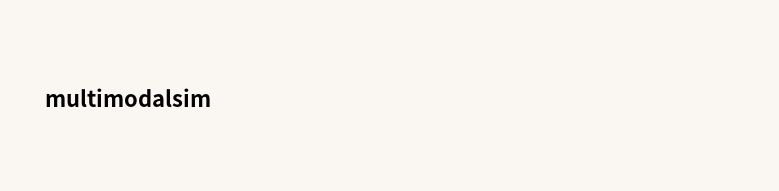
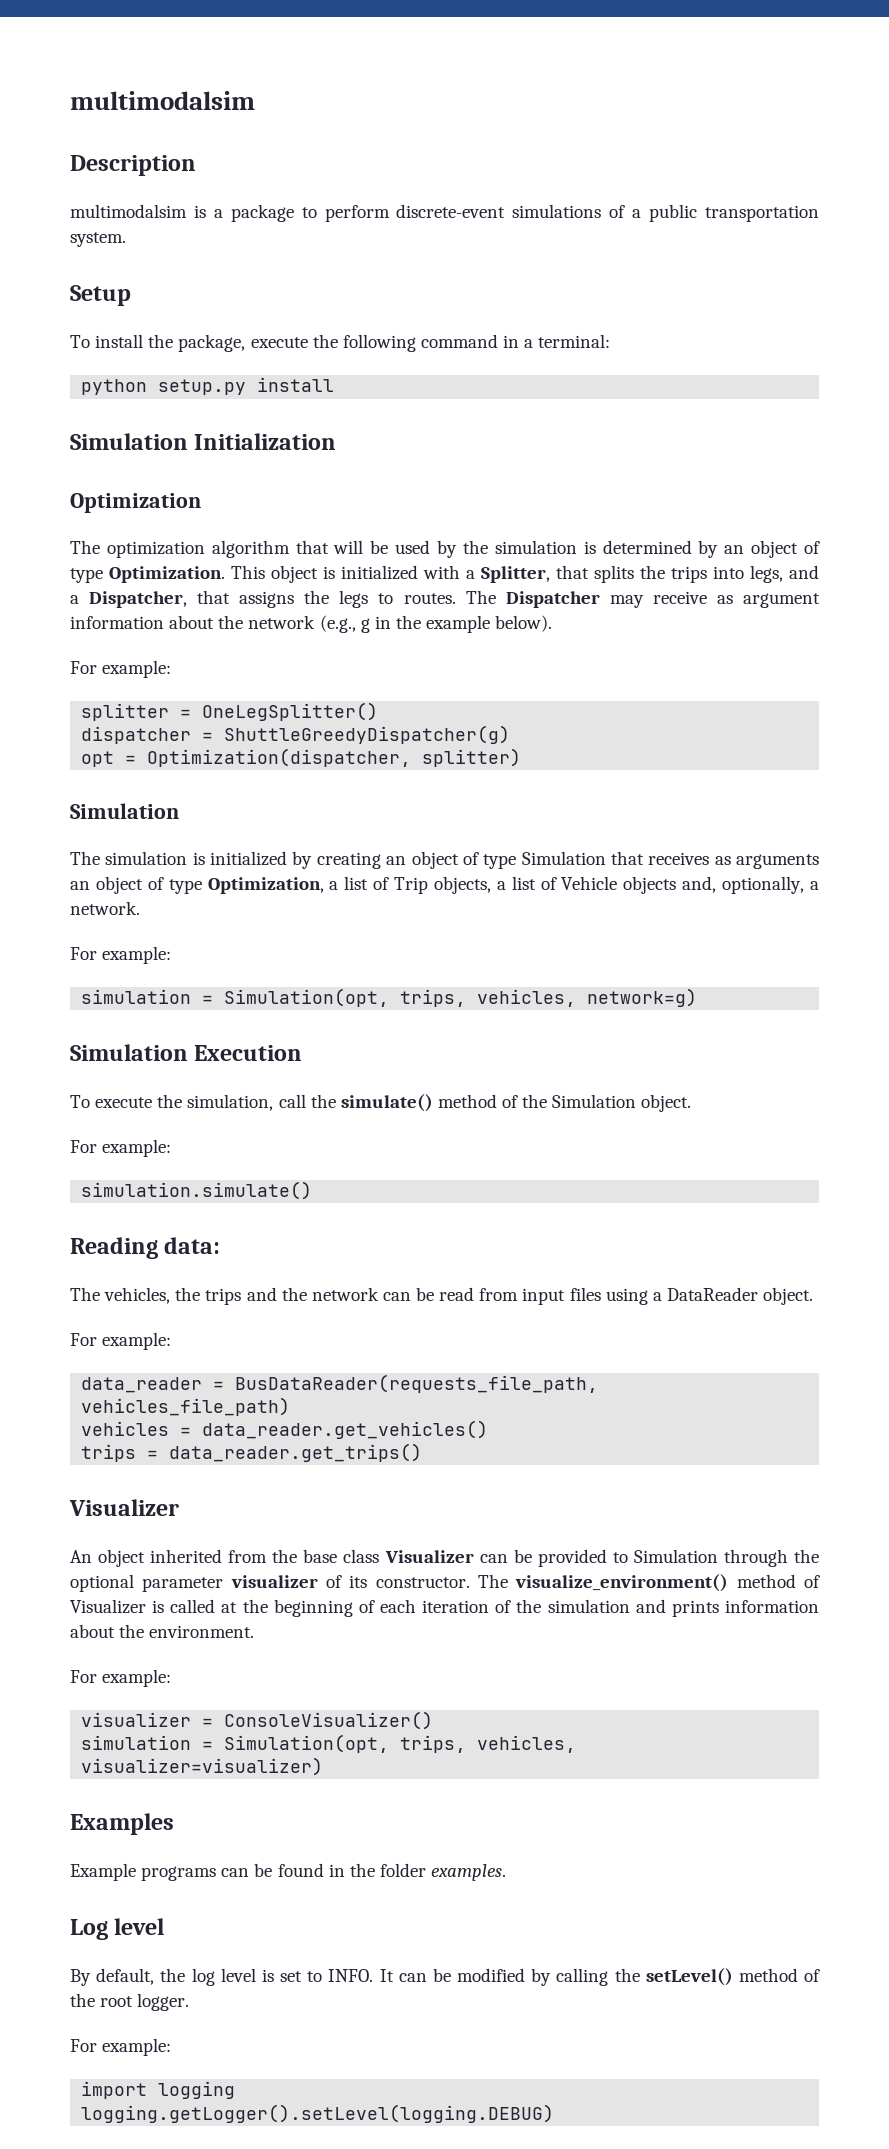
[45,88,211,107] multimodalsim -> [70,91,255,110] [70,155,196,176] [70,204,819,222] [70,232,126,247] [70,285,131,306] [70,334,611,352] [81,377,335,395] [70,433,337,450] [70,493,201,513] [70,540,821,558] [70,565,819,583] [70,590,821,608] [70,615,553,633] [70,660,172,678] [81,702,379,721] [81,725,511,744] [81,748,522,767] [70,803,179,819] [70,851,820,869] [70,876,819,894] [70,901,140,915] [70,946,172,964] [81,988,698,1007] [70,1044,303,1061] [70,1094,692,1112] [70,1139,172,1157] [81,1181,313,1200] [70,1237,221,1259] [70,1287,814,1305] [70,1332,172,1350] [81,1374,599,1393] [81,1397,291,1416] [81,1420,489,1439] [81,1443,423,1462] [69,1499,179,1516] [70,1549,819,1567] [70,1574,820,1592] [70,1599,819,1617] [70,1624,255,1638] [70,1669,172,1687] [81,1711,434,1730] [81,1734,577,1753] [81,1757,324,1776] [70,1813,174,1835] [70,1863,507,1881] [70,1918,165,1940] [70,1968,820,1986] [70,1993,190,2011] [70,2038,172,2056] [81,2081,236,2099] [81,2104,555,2123] multimodalsim // Description // multimodalsim is a package to perform discrete-event simulations of a public transportation system. // Setup // To install the package, execute the following command in a terminal: // python setup.py install // Simulation Initialization // Optimization // The optimization algorithm that will be used by the simulation is determined by an object of type Optimization. This object is initialized with a Splitter, that splits the trips into legs, and a Dispatcher, that assigns the legs to routes. The Dispatcher may receive as argument information about the network (e.g., g in the example below). // For example: // splitter = OneLegSplitter() // dispatcher = ShuttleGreedyDispatcher(g) // opt = Optimization(dispatcher, splitter) // Simulation // The simulation is initialized by creating an object of type Simulation that receives as arguments an object of type Optimization, a list of Trip objects, a list of Vehicle objects and, optionally, a network. // For example: // simulation = Simulation(opt, trips, vehicles, network=g) // Simulation Execution // To execute the simulation, call the simulate() method of the Simulation object. // For example: // simulation.simulate() // Reading data: // The vehicles, the trips and the network can be read from input files using a DataReader object. // For example: // data_reader = BusDataReader(requests_file_path, vehicles_file_path) // vehicles = data_reader.get_vehicles() // trips = data_reader.get_trips() // Visualizer // An object inherited from the base class Visualizer can be provided to Simulation through the optional parameter visualizer of its constructor. The visualize_environment() method of Visualizer is called at the beginning of each iteration of the simulation and prints information about the environment. // For example: // visualizer = ConsoleVisualizer() // simulation = Simulation(opt, trips, vehicles, visualizer=visualizer) // Examples // Example programs can be found in the folder examples. // Log level // By default, the log level is set to INFO. It can be modified by calling the setLevel() method of the root logger. // For example: // import logging // logging.getLogger().setLevel(logging.DEBUG)

